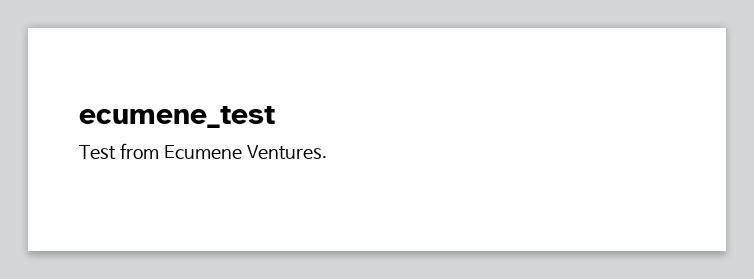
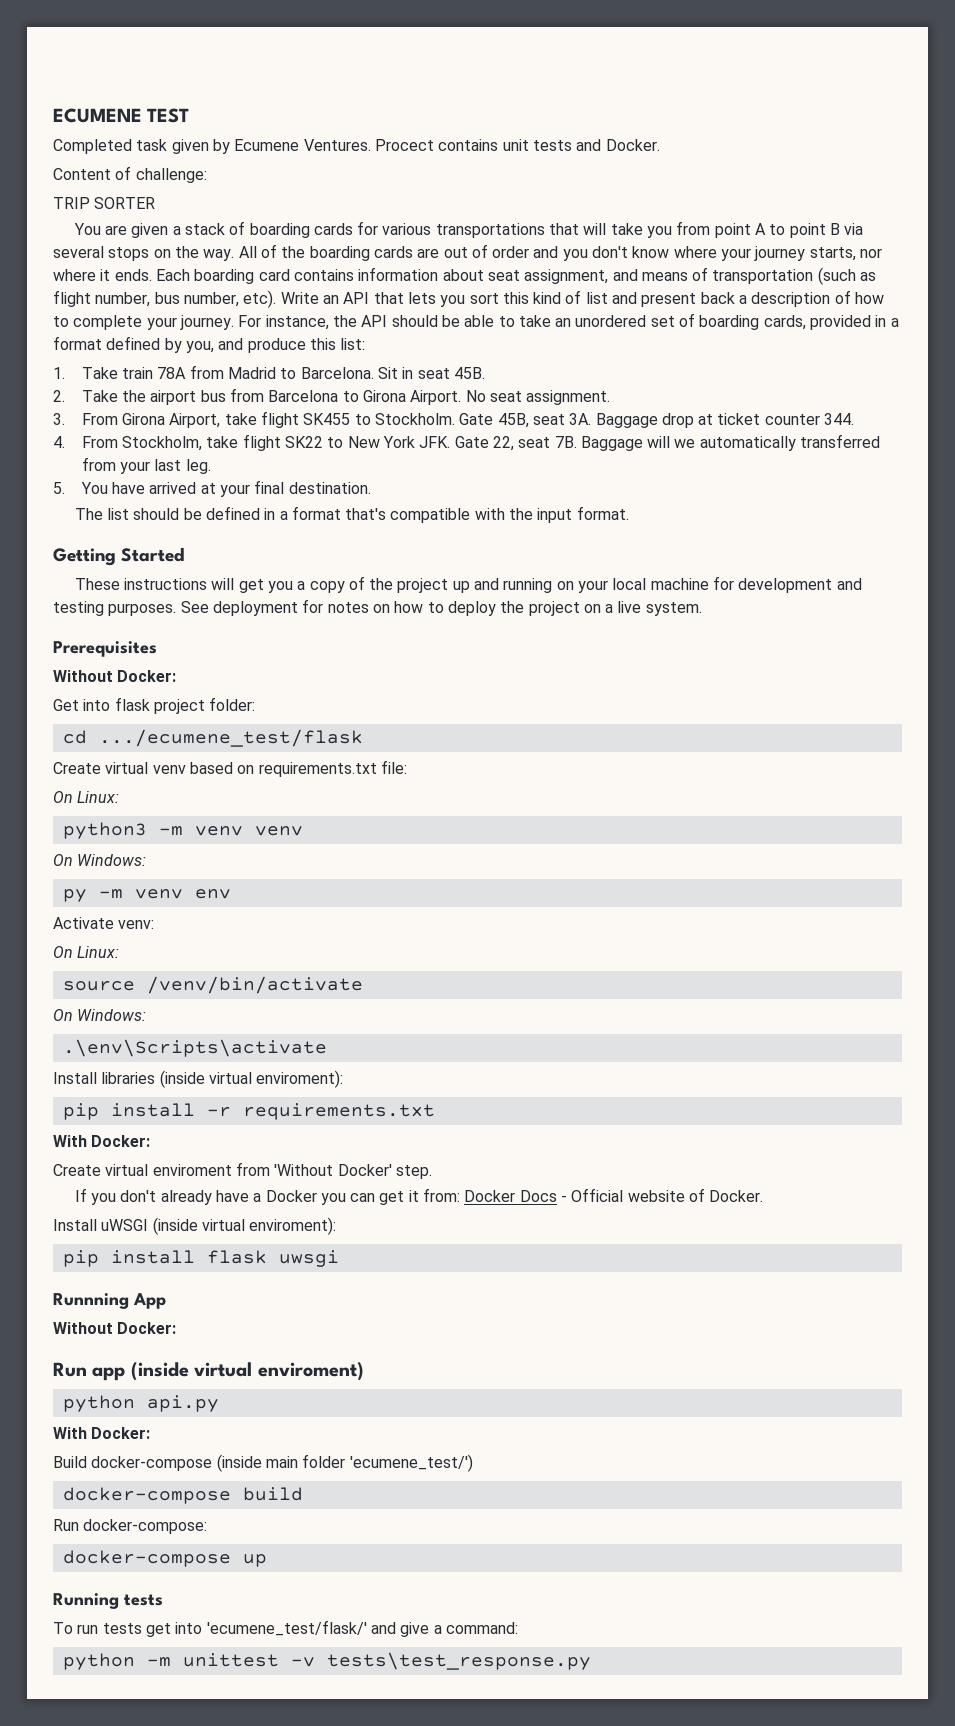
[79,106,275,128] [79,143,327,160] ecumene_test // Test from Ecumene Ventures. -> [53,108,190,123] [53,139,660,154] [53,166,207,183] [53,197,156,209] [73,221,864,238] [53,244,883,261] [53,267,877,285] [53,290,885,308] [53,313,899,330] [53,336,366,353] [53,365,485,379] [53,388,611,405] [53,411,855,428] [53,434,881,451] [81,457,211,474] [53,480,371,497] [74,506,629,523] [53,547,186,566] [74,576,862,593] [53,599,702,616] [53,641,157,657] [53,670,177,682] [53,697,256,714] [62,729,363,747] [53,760,407,777] [53,791,120,803] [62,822,303,839] [53,854,147,866] [62,889,231,902] [53,917,155,929] [53,946,120,958] [62,976,363,994] [53,1009,147,1021] [62,1039,327,1057] [53,1070,344,1088] [62,1103,435,1120] [53,1135,151,1147] [53,1162,432,1179] [74,1188,764,1205] [53,1217,337,1235] [62,1250,339,1267] [53,1293,166,1309] [53,1322,177,1334] [53,1362,364,1381] [62,1395,219,1412] [53,1427,151,1439] [53,1454,473,1472] [62,1487,303,1504] [53,1519,208,1534] [62,1550,267,1567] [53,1593,163,1609] [53,1620,518,1637] [62,1652,591,1670] ECUMENE TEST // Completed task given by Ecumene Ventures. Procect contains unit tests and Docker. // Content of challenge: // TRIP SORTER // You are given a stack of boarding cards for various transportations that will take you from point A to point B via several stops on the way. All of the boarding cards are out of order and you don't know where your journey starts, nor where it ends. Each boarding card contains information about seat assignment, and means of transportation (such as flight number, bus number, etc). Write an API that lets you sort this kind of list and present back a description of how to complete your journey. For instance, the API should be able to take an unordered set of boarding cards, provided in a format defined by you, and produce this list: // 1. Take train 78A from Madrid to Barcelona. Sit in seat 45B. // 2. Take the airport bus from Barcelona to Girona Airport. No seat assignment. // 3. From Girona Airport, take flight SK455 to Stockholm. Gate 45B, seat 3A. Baggage drop at ticket counter 344. // 4. From Stockholm, take flight SK22 to New York JFK. Gate 22, seat 7B. Baggage will we automatically transferred from your last leg. // 5. You have arrived at your final destination. // The list should be defined in a format that's compatible with the input format. // Getting Started // These instructions will get you a copy of the project up and running on your local machine for development and testing purposes. See deployment for notes on how to deploy the project on a live system. // Prerequisites // Without Docker: // Get into flask project folder: // cd .../ecumene_test/flask // Create virtual venv based on requirements.txt file: // On Linux: // python3 -m venv venv // On Windows: // py -m venv env // Activate venv: // On Linux: // source /venv/bin/activate // On Windows: // .\env\Scripts\activate // Install libraries (inside virtual enviroment): // pip install -r requirements.txt // With Docker: // Create virtual enviroment from 'Without Docker' step. // If you don't already have a Docker you can get it from: Docker Docs - Official website of Docker. // Install uWSGI (inside virtual enviroment): // pip install flask uwsgi // Runnning App // Without Docker: // Run app (inside virtual enviroment) // python api.py // With Docker: // Build docker-compose (inside main folder 'ecumene_test/') // docker-compose build // Run docker-compose: // docker-compose up // Running tests // To run tests get into 'ecumene_test/flask/' and give a command: // python -m unittest -v tests\test_response.py

